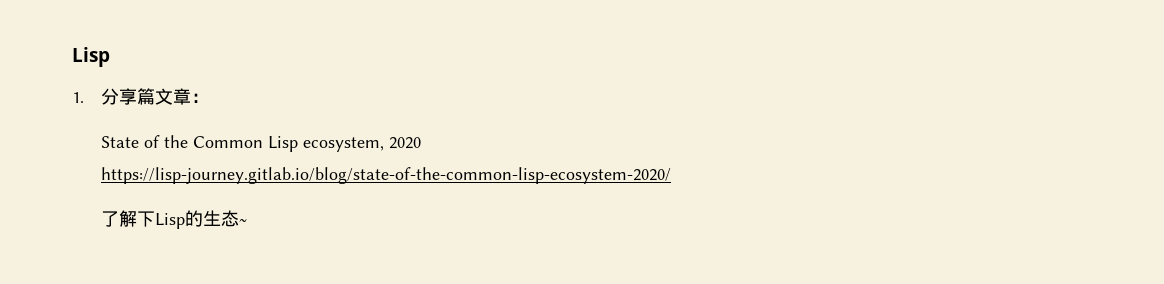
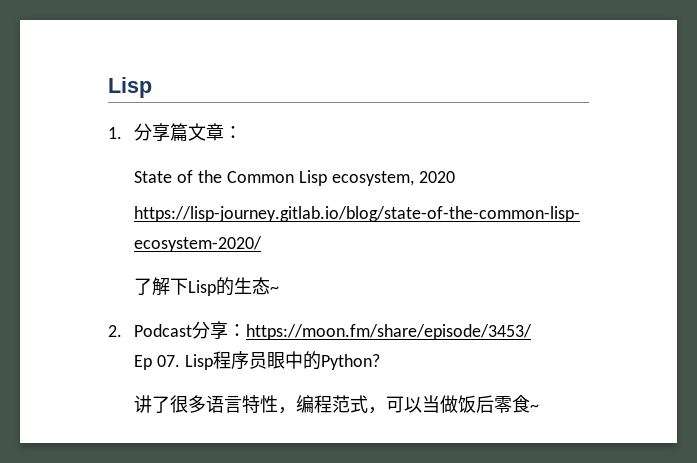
(248, 221) none -> [108,321,533,340] [134,351,381,370] [134,395,540,414] // 2. Podcast分享：https://moon.fm/share/episode/3453/ // Ep 07. Lisp程序员眼中的Python? // 讲了很多语言特性，编程范式，可以当做饭后零食~

